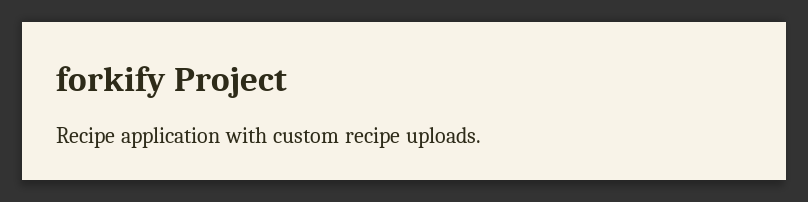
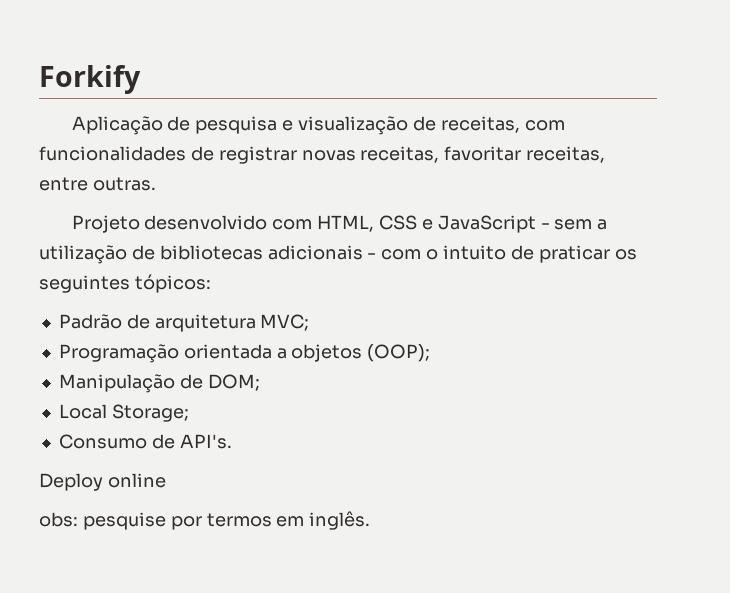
[56,66,288,98] [56,127,481,148] forkify Project // Recipe application with custom recipe uploads. -> [39,65,141,94] [71,116,565,135] [39,146,606,164] [39,177,156,191] [71,215,608,233] [39,245,637,264] [39,274,211,293] [58,314,310,332] [58,344,431,363] [58,374,260,393] [58,404,189,422] [58,434,232,449] [39,473,166,491] [39,511,371,530] Forkify // Aplicação de pesquisa e visualização de receitas, com funcionalidades de registrar novas receitas, favoritar receitas, entre outras. // Projeto desenvolvido com HTML, CSS e JavaScript - sem a utilização de bibliotecas adicionais - com o intuito de praticar os seguintes tópicos: // Padrão de arquitetura MVC; // Programação orientada a objetos (OOP); // Manipulação de DOM; // Local Storage; // Consumo de API's. // Deploy online // obs: pesquise por termos em inglês.

